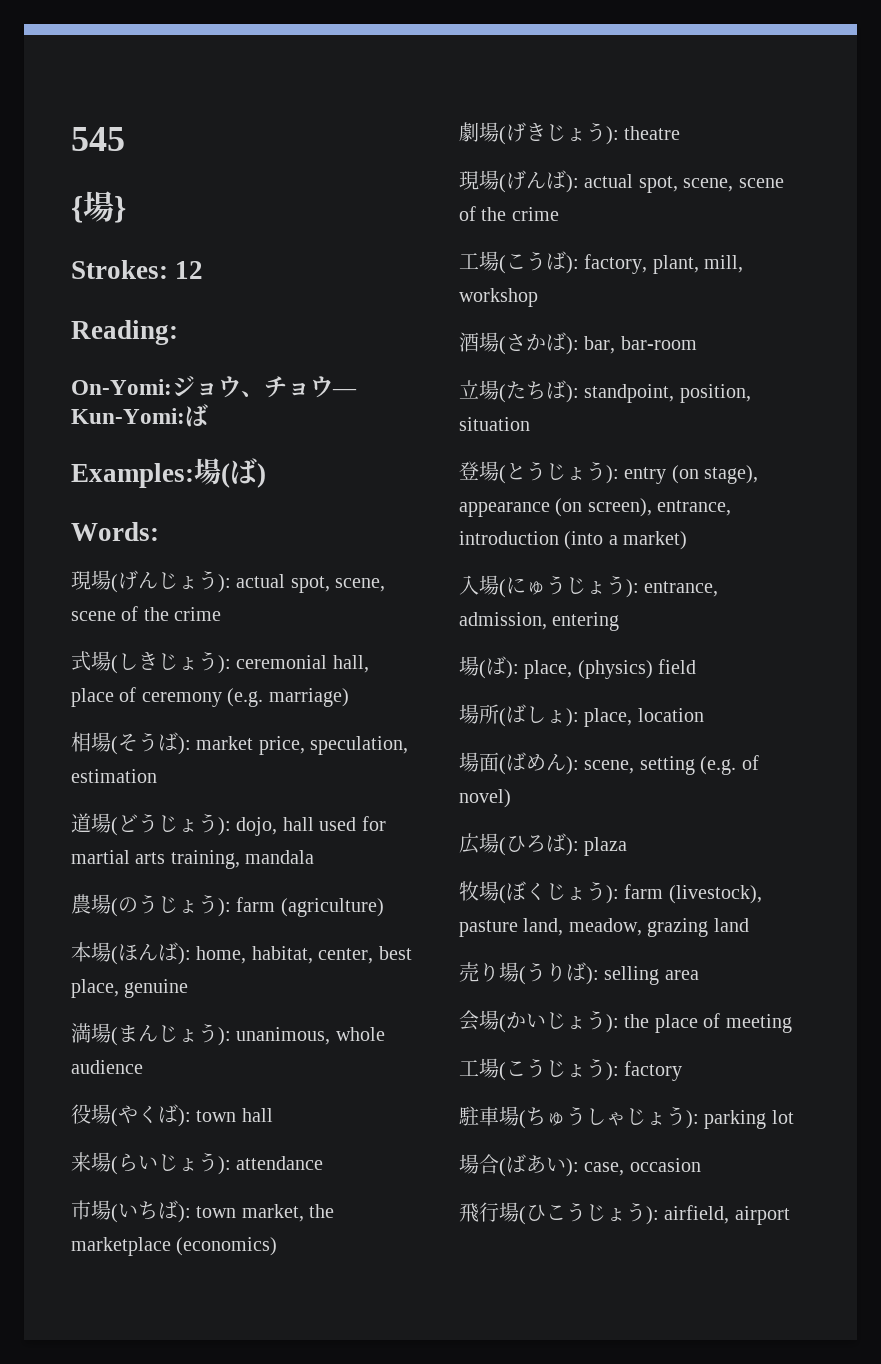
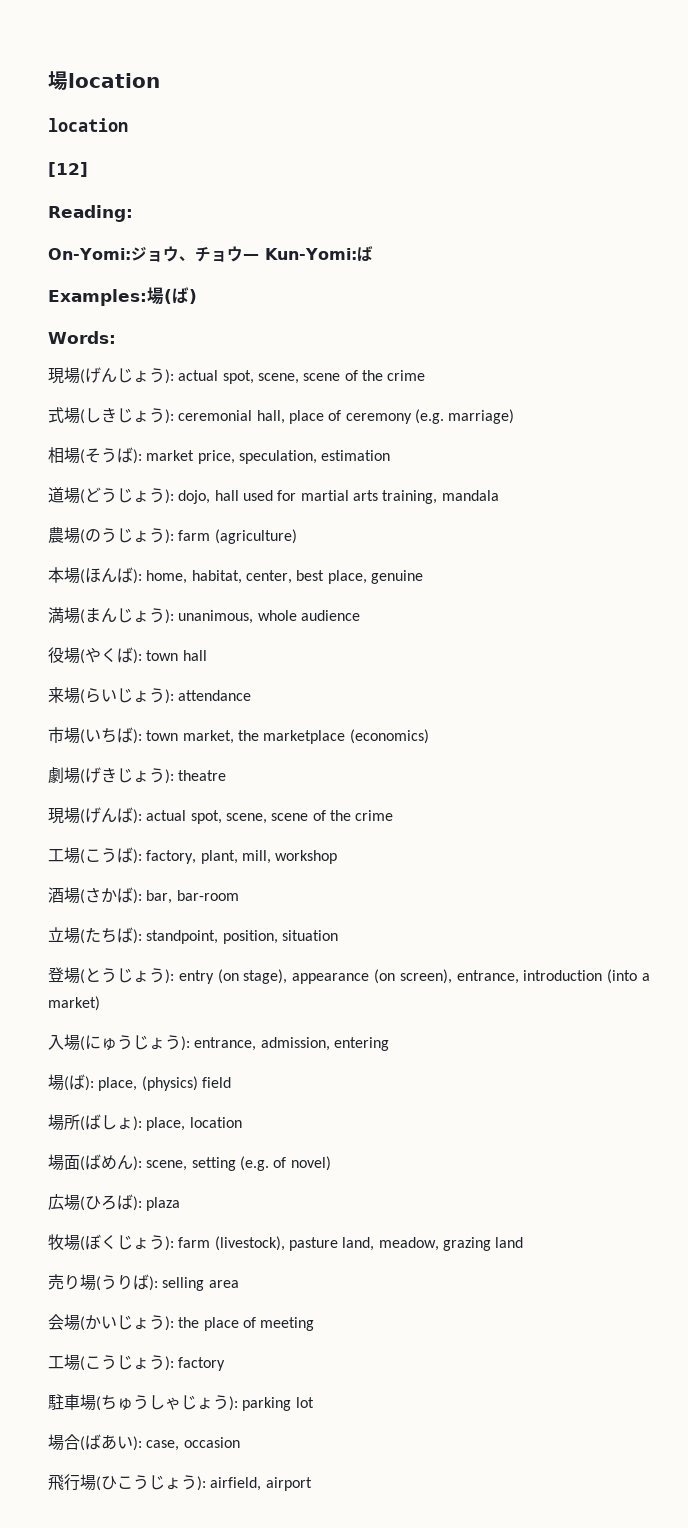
[71,127,125,151] [71,191,126,223] [71,260,204,279] 545 // {場} // Strokes: 12 -> [48,71,160,90] [48,118,128,132] [48,162,88,177] 場location // location // [12]

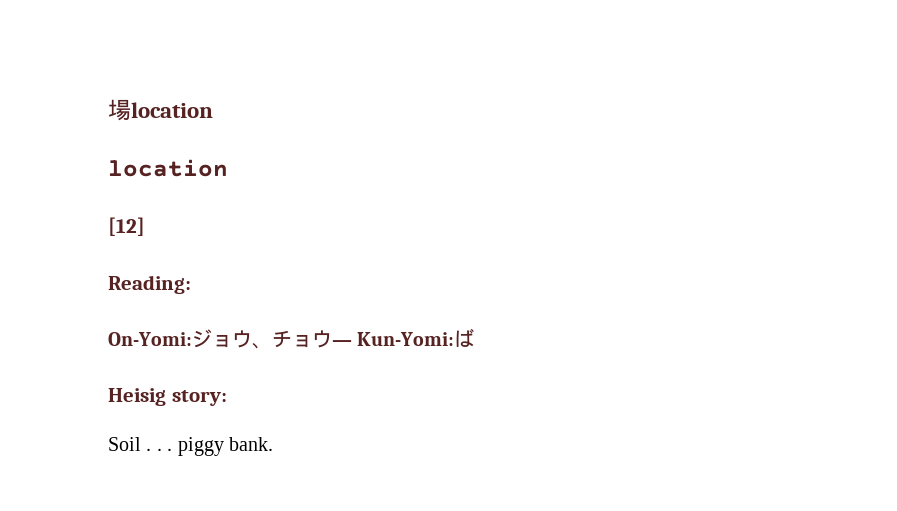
[48,287,197,306] [48,331,116,344] [48,367,426,384] [48,407,515,424] [48,447,391,464] [48,487,499,504] [48,527,297,544] [48,567,423,584] [48,607,360,624] [48,647,207,664] [48,687,252,704] [48,727,429,744] [48,767,227,784] [48,807,394,824] [48,847,338,864] [48,887,239,904] [48,927,338,944] [48,967,650,984] [48,996,100,1011] [48,1034,389,1051] [48,1074,231,1091] [48,1114,242,1131] [48,1154,331,1171] [48,1194,181,1211] [48,1234,524,1251] [48,1274,239,1291] [48,1314,315,1331] [48,1354,226,1371] [48,1394,314,1411] [48,1434,240,1451] [48,1474,312,1491] Examples:場(ば) // Words: // 現場(げんじょう): actual spot, scene, scene of the crime // 式場(しきじょう): ceremonial hall, place of ceremony (e.g. marriage) // 相場(そうば): market price, speculation, estimation // 道場(どうじょう): dojo, hall used for martial arts training, mandala // 農場(のうじょう): farm (agriculture) // 本場(ほんば): home, habitat, center, best place, genuine // 満場(まんじょう): unanimous, whole audience // 役場(やくば): town hall // 来場(らいじょう): attendance // 市場(いちば): town market, the marketplace (economics) // 劇場(げきじょう): theatre // 現場(げんば): actual spot, scene, scene of the crime // 工場(こうば): factory, plant, mill, workshop // 酒場(さかば): bar, bar-room // 立場(たちば): standpoint, position, situation // 登場(とうじょう): entry (on stage), appearance (on screen), entrance, introduction (into a market) // 入場(にゅうじょう): entrance, admission, entering // 場(ば): place, (physics) field // 場所(ばしょ): place, location // 場面(ばめん): scene, setting (e.g. of novel) // 広場(ひろば): plaza // 牧場(ぼくじょう): farm (livestock), pasture land, meadow, grazing land // 売り場(うりば): selling area // 会場(かいじょう): the place of meeting // 工場(こうじょう): factory // 駐車場(ちゅうしゃじょう): parking lot // 場合(ばあい): case, occasion // 飛行場(ひこうじょう): airfield, airport -> [108,388,227,406] [108,437,273,456] Heisig story: // Soil . . . piggy bank.

